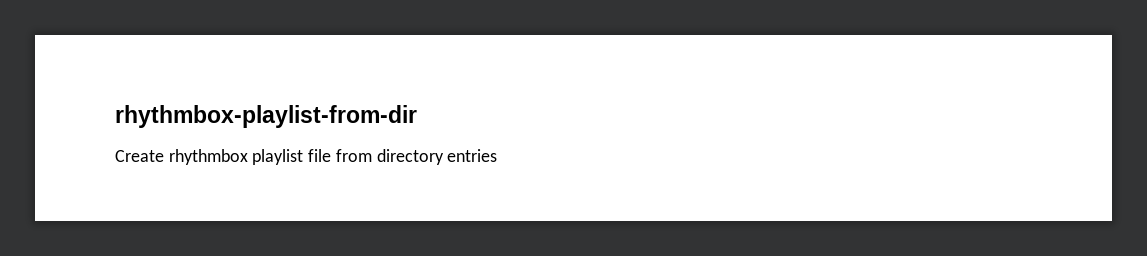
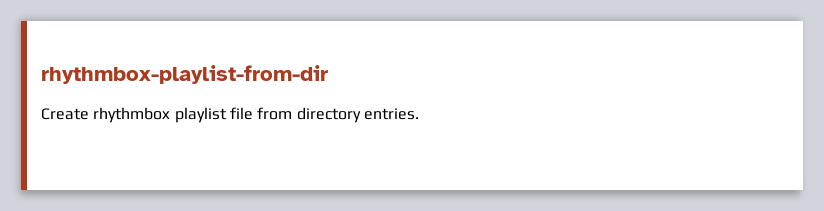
[447,149,498,162] entries -> [363,108,419,120] entries.

